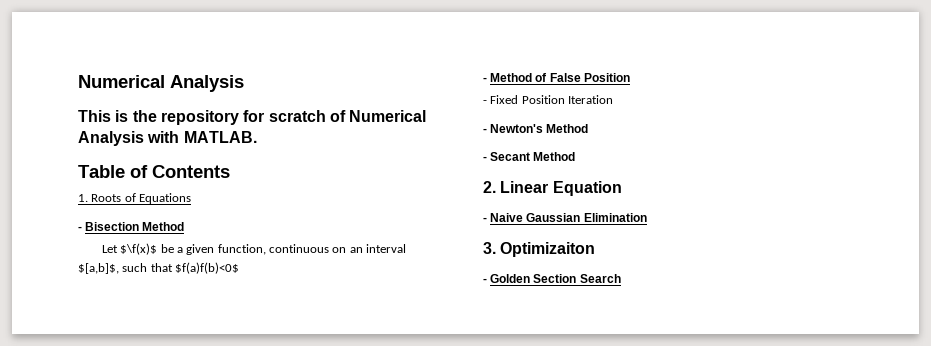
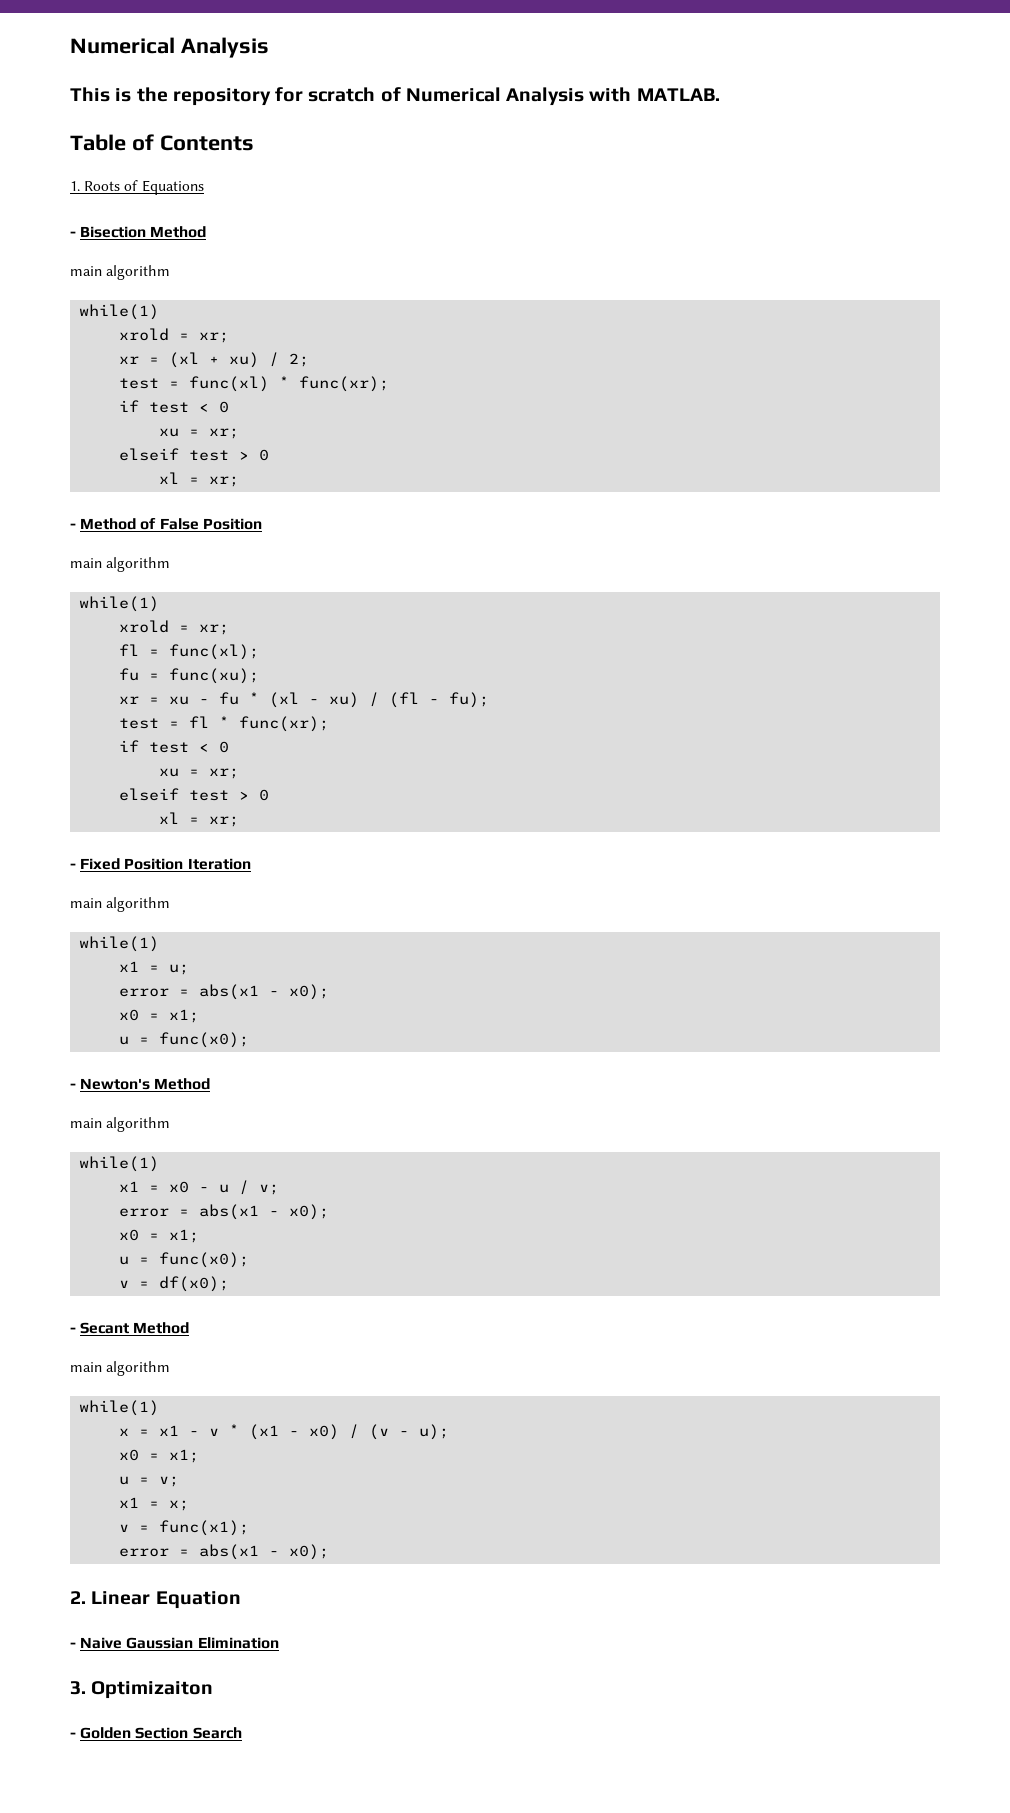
[101,243,407,255] [78,262,240,274] Let $\f(x)$ be a given function, continuous on an interval $[a,b]$, such that $f(a)f(b)<0$ -> [70,265,171,280] [79,304,160,320] [119,328,230,343] [119,352,310,368] [119,376,390,392] [119,400,230,413] [159,428,240,439] [119,448,270,461] [159,472,240,487] main algorithm // while(1) // xrold = xr; // xr = (xl + xu) / 2; // test = func(xl) * func(xr); // if test < 0 // xu = xr; // elseif test > 0 // xl = xr;
[483,95,614,104] [483,124,589,133] [483,152,576,161] - Fixed Position Iteration // - Newton's Method // - Secant Method -> [70,557,171,572] [79,596,160,612] [119,620,230,635] [119,644,260,660] [119,668,260,684] [119,692,490,708] [119,716,330,732] [119,740,230,753] [159,768,240,779] [119,788,270,801] [159,812,240,827] [70,858,251,870] [70,897,171,912] [79,936,160,952] [119,961,190,975] [119,984,330,1000] [119,1009,200,1023] [119,1032,250,1048] [70,1078,211,1090] [70,1117,171,1132] [79,1156,160,1172] [119,1180,280,1195] [119,1204,330,1220] [119,1229,200,1243] [119,1252,250,1268] [119,1276,230,1292] [70,1322,190,1334] [70,1361,171,1376] [79,1400,160,1416] [119,1424,450,1440] [119,1449,200,1463] [119,1476,180,1487] [119,1497,190,1511] [119,1520,250,1536] [119,1544,330,1560] main algorithm // while(1) // xrold = xr; // fl = func(xl); // fu = func(xu); // xr = xu - fu * (xl - xu) / (fl - fu); // test = fl * func(xr); // if test < 0 // xu = xr; // elseif test > 0 // xl = xr; // - Fixed Position Iteration // main algorithm // while(1) // x1 = u; // error = abs(x1 - x0); // x0 = x1; // u = func(x0); // - Newton's Method // main algorithm // while(1) // x1 = x0 - u / v; // error = abs(x1 - x0); // x0 = x1; // u = func(x0); // v = df(x0); // - Secant Method // main algorithm // while(1) // x = x1 - v * (x1 - x0) / (v - u); // x0 = x1; // u = v; // x1 = x; // v = func(x1); // error = abs(x1 - x0);

